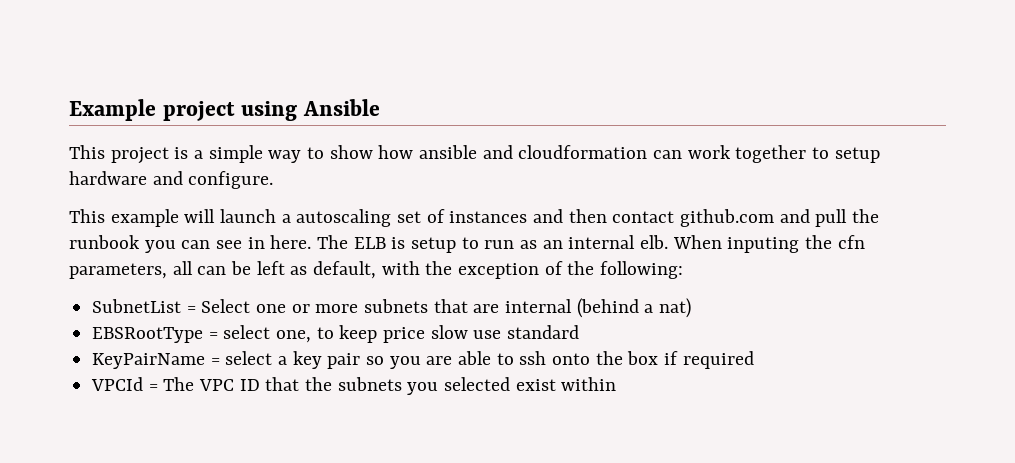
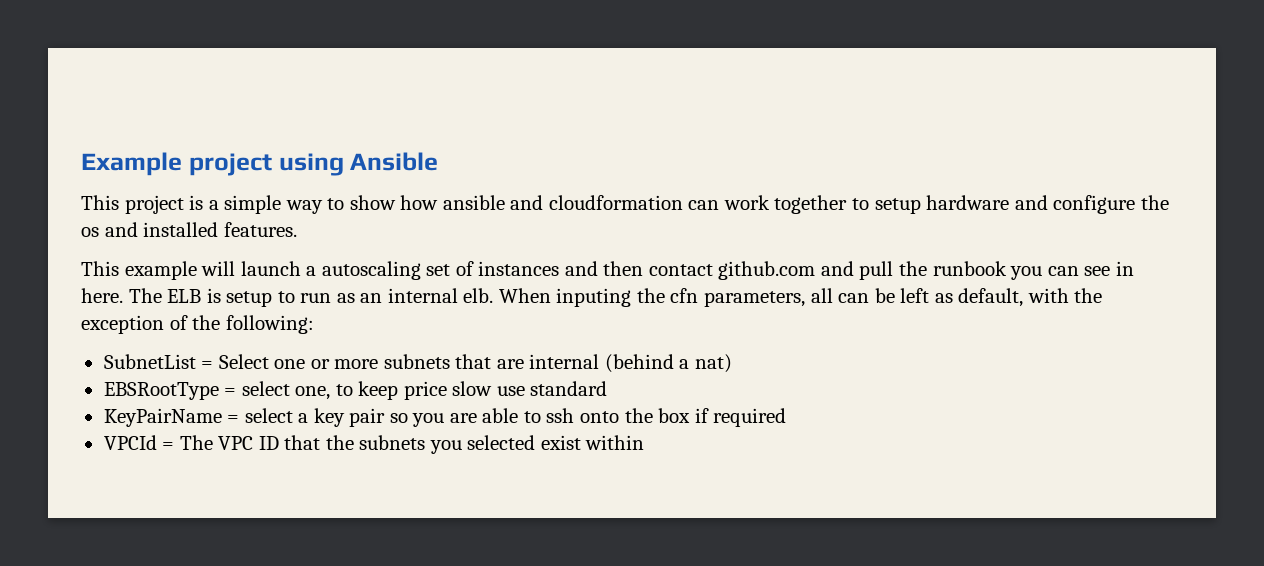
[188,171,274,189] configure. -> [1053,195,1169,214] [81,222,297,237] configure the os and installed features.

